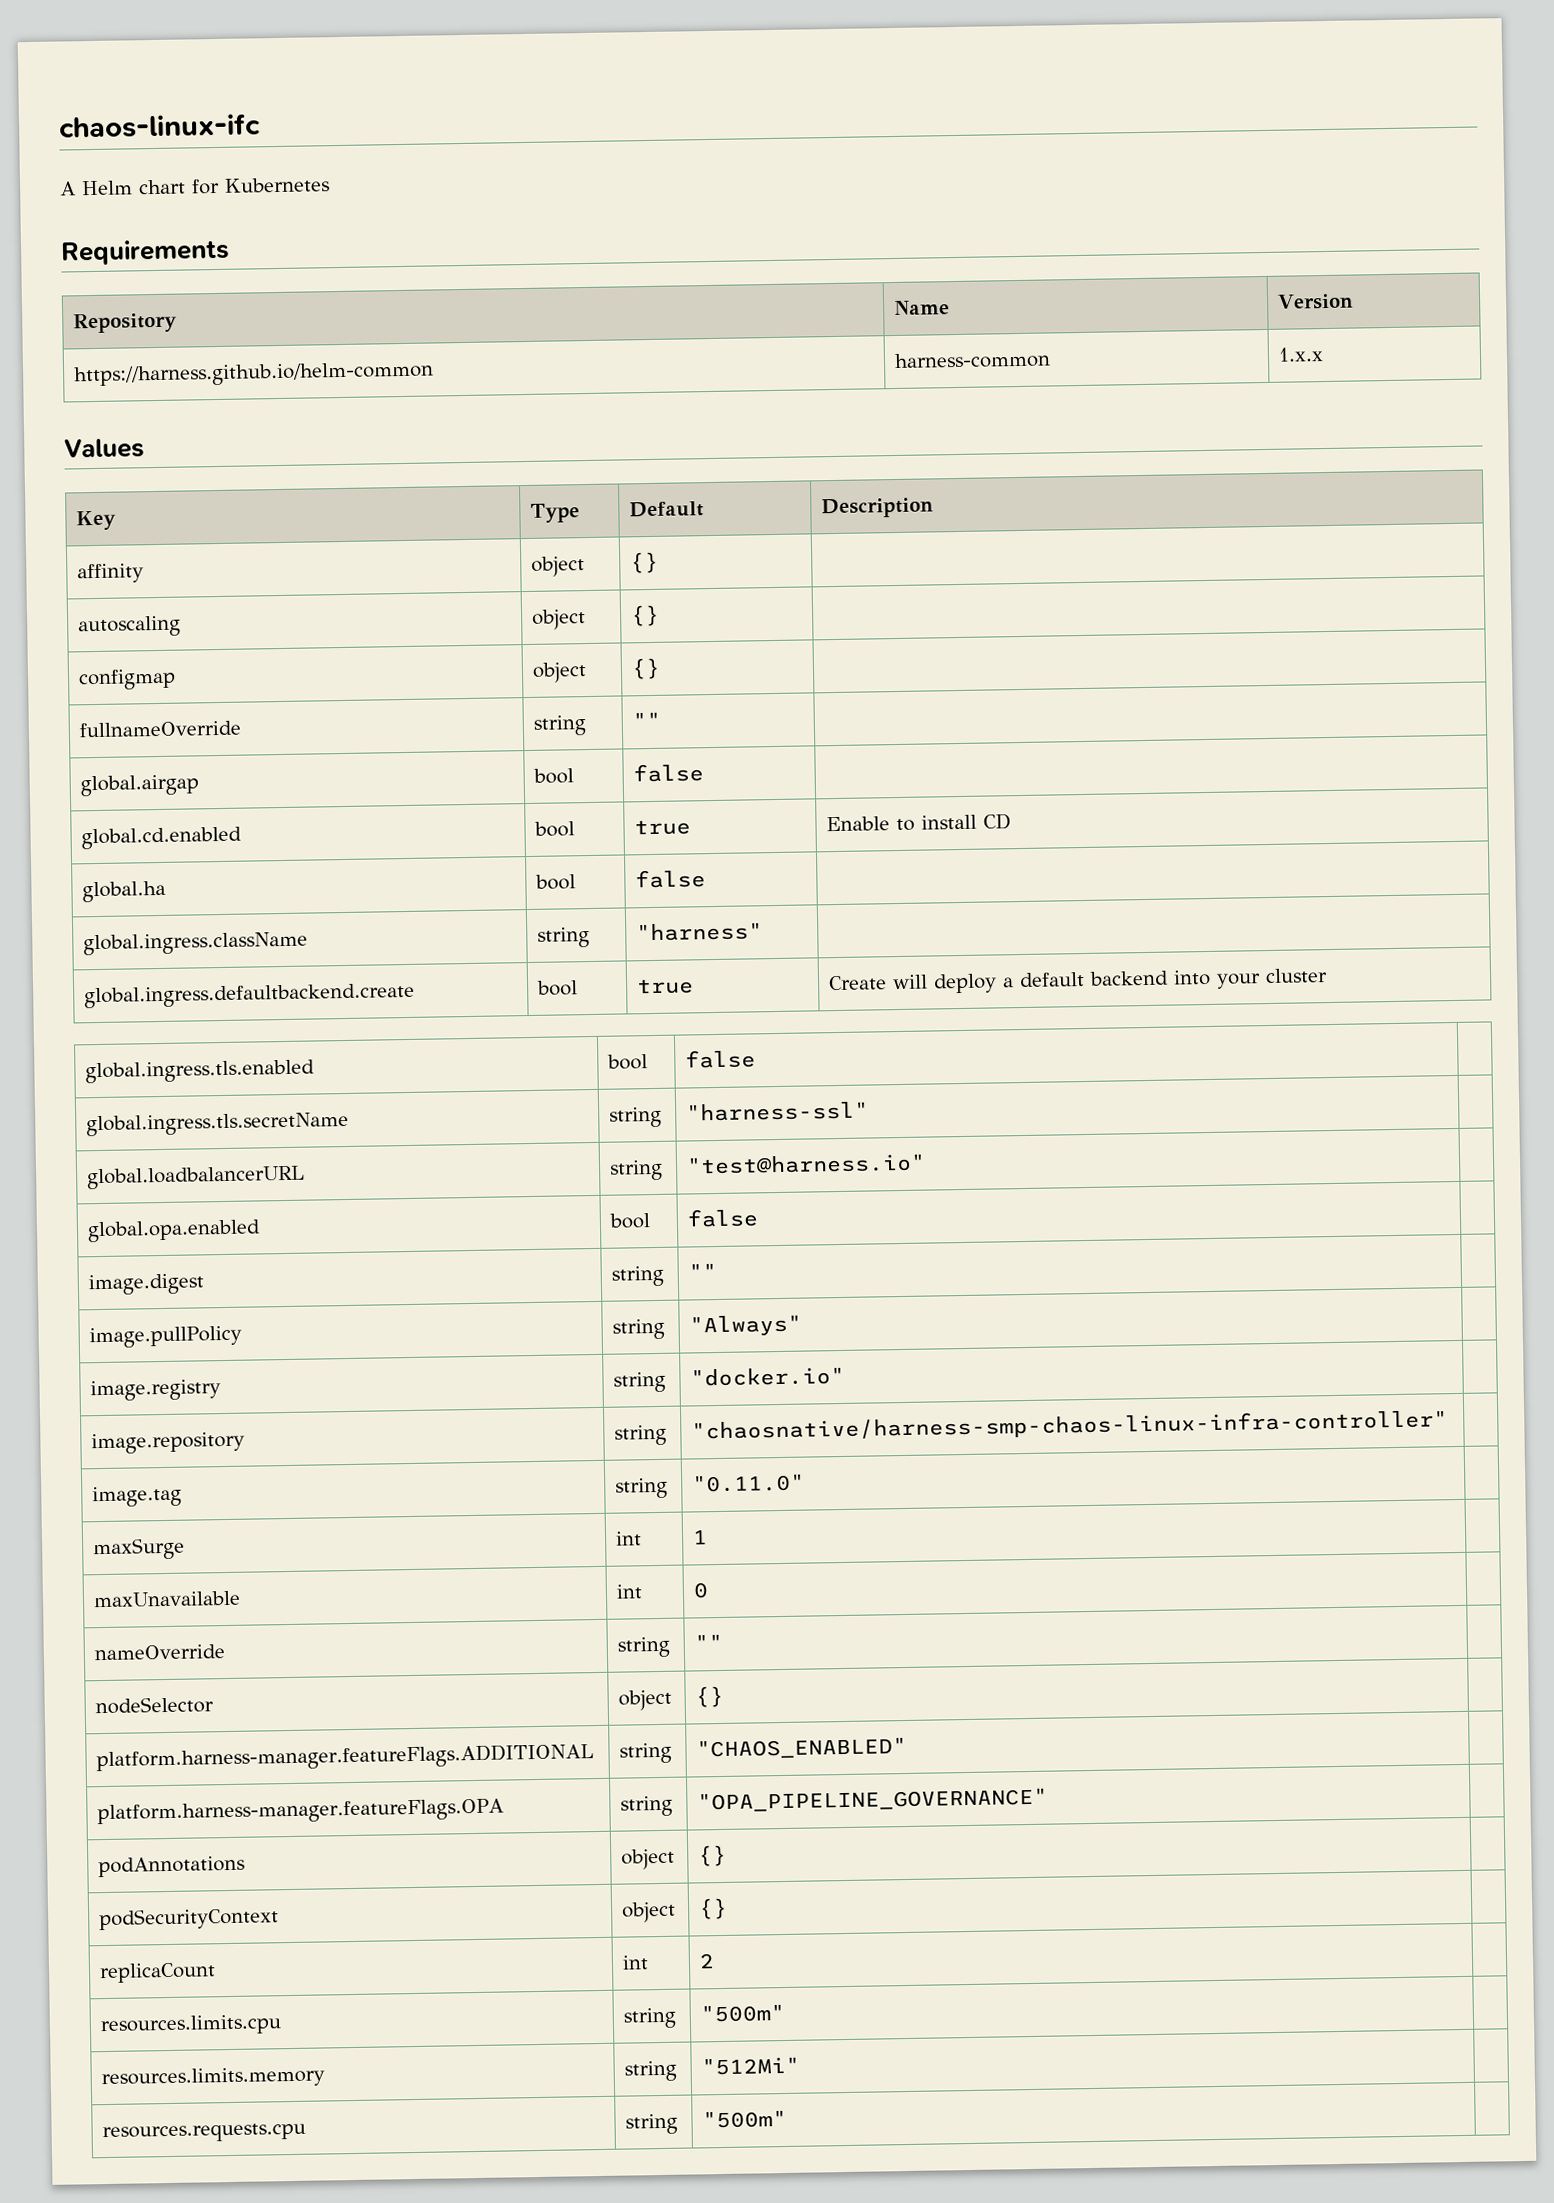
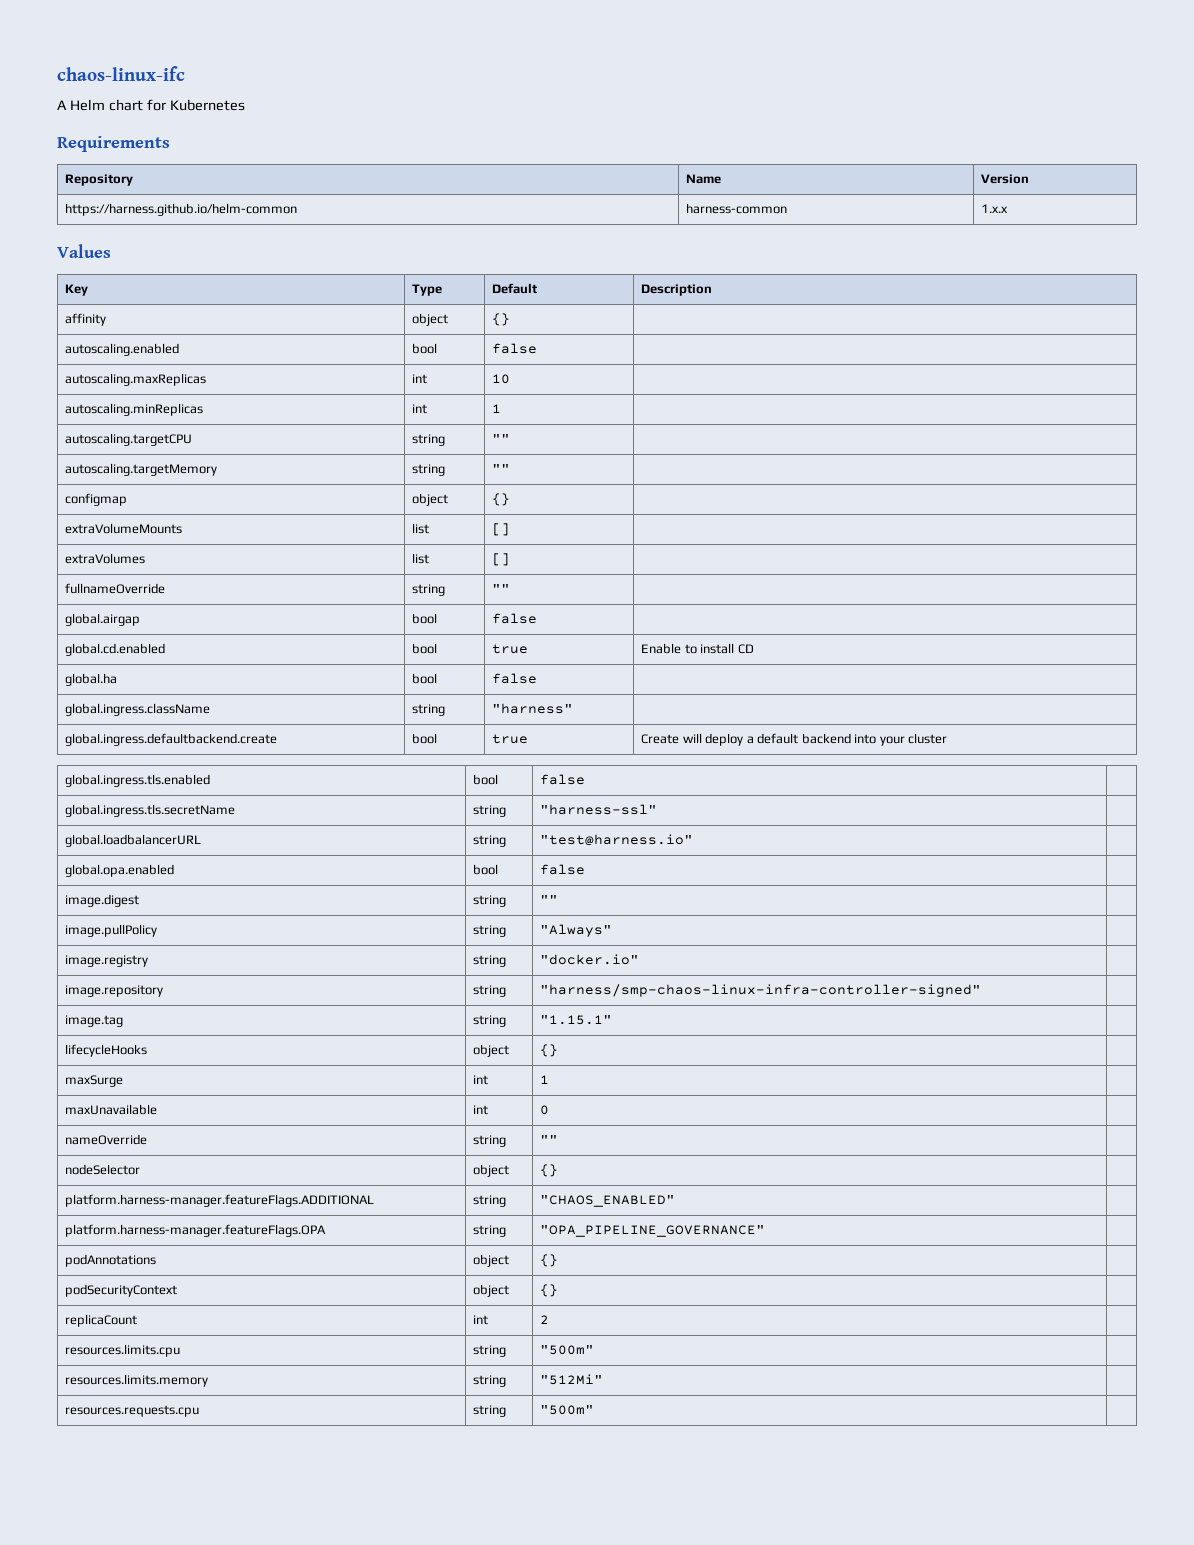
[78,615,182,638] [531,609,587,630] [630,604,661,627] [78,668,177,691] [532,662,588,683] [631,657,662,680] autoscaling | object | {} | // configmap | object | {} -> [65,343,180,356] [412,343,438,354] [492,343,538,354] [65,373,207,386] [412,374,428,384] [492,374,511,384] [65,403,204,416] [412,404,428,414] [492,404,502,413] [65,433,193,446] [412,434,446,446] [492,434,511,443] [65,463,218,476] [412,464,446,476] [492,464,511,473] [65,493,128,506] [412,493,449,506] [492,493,511,506] [65,523,183,534] [412,523,430,534] [492,523,511,536] [65,553,146,564] [412,553,430,564] [492,553,511,566] autoscaling.enabled | bool | false | // autoscaling.maxReplicas | int | 10 | // autoscaling.minReplicas | int | 1 | // autoscaling.targetCPU | string | "" | // autoscaling.targetMemory | string | "" | // configmap | object | {} | // extraVolumeMounts | list | [] | // extraVolumes | list | []
[691,1409,1449,1443] "chaosnative/harness-smp-chaos-linux-infra-controller" -> [540,984,982,997] "harness/smp-chaos-linux-infra-controller-signed"
[692,1473,806,1493] "0.11.0" -> [540,1015,613,1025] [65,1044,148,1057] [473,1044,510,1057] [540,1044,559,1057] "1.15.1" | // lifecycleHooks | object | {}

